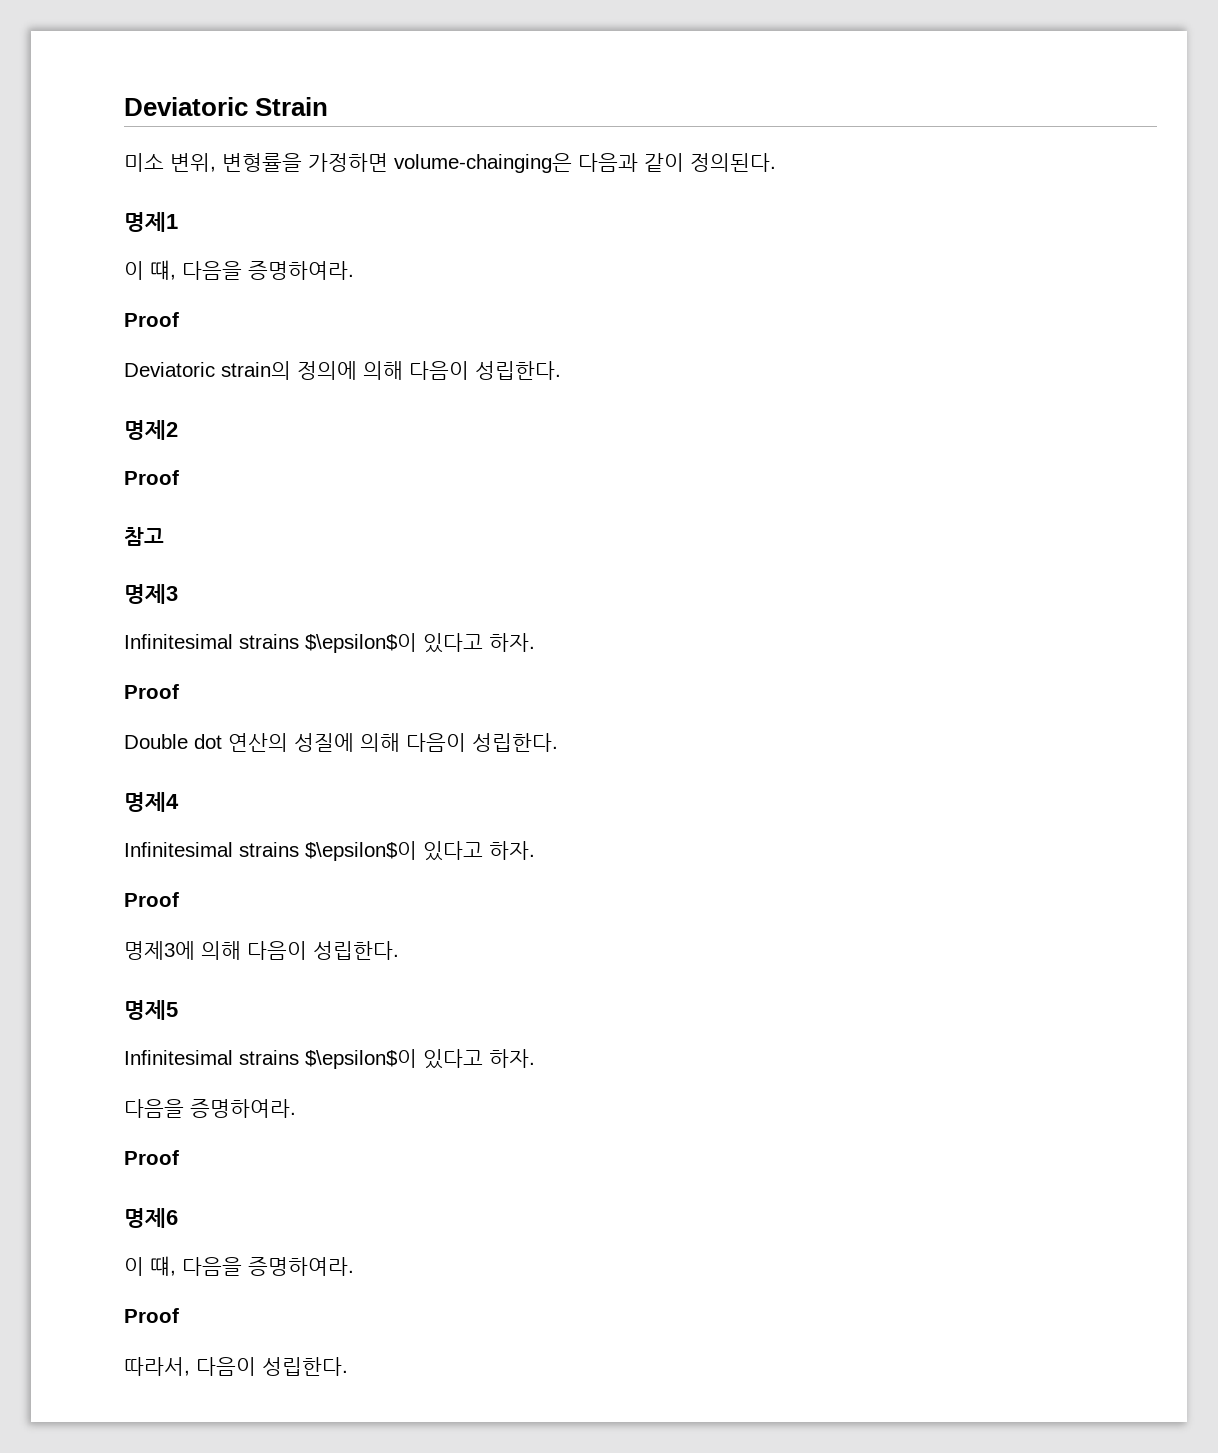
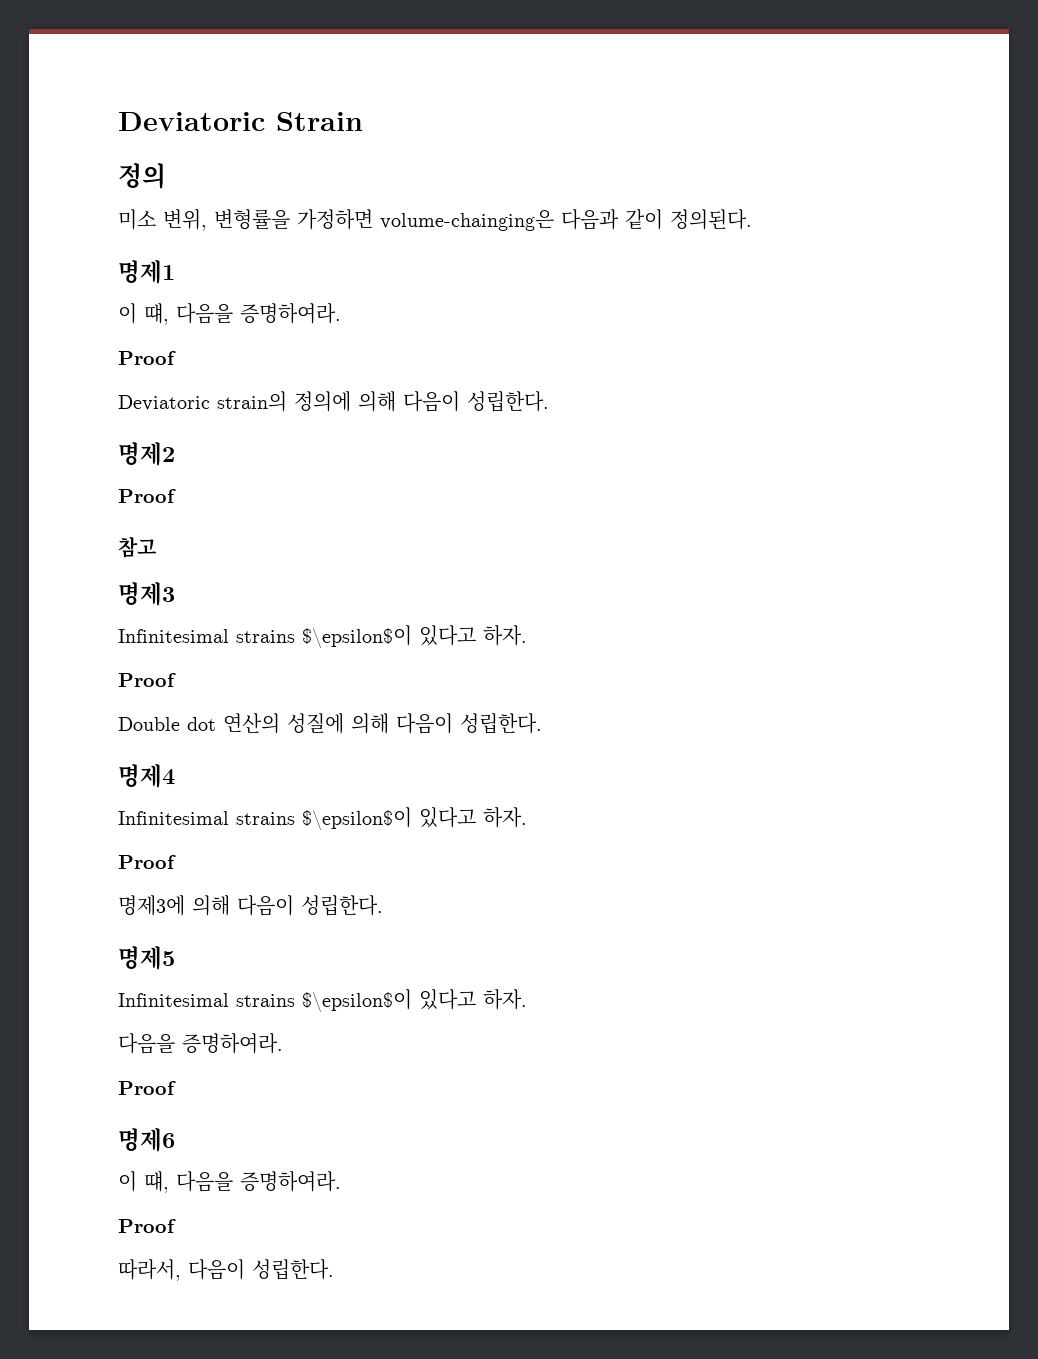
(329, 106) none -> [118,163,166,189] // 정의

